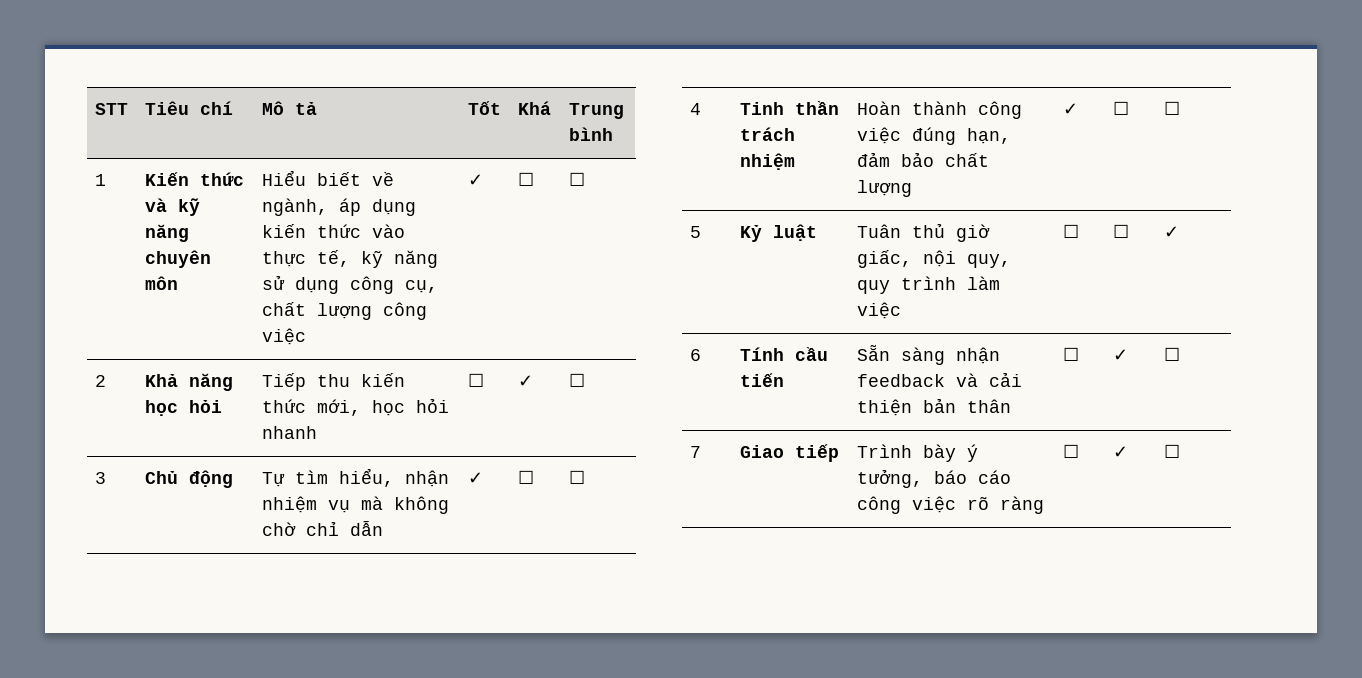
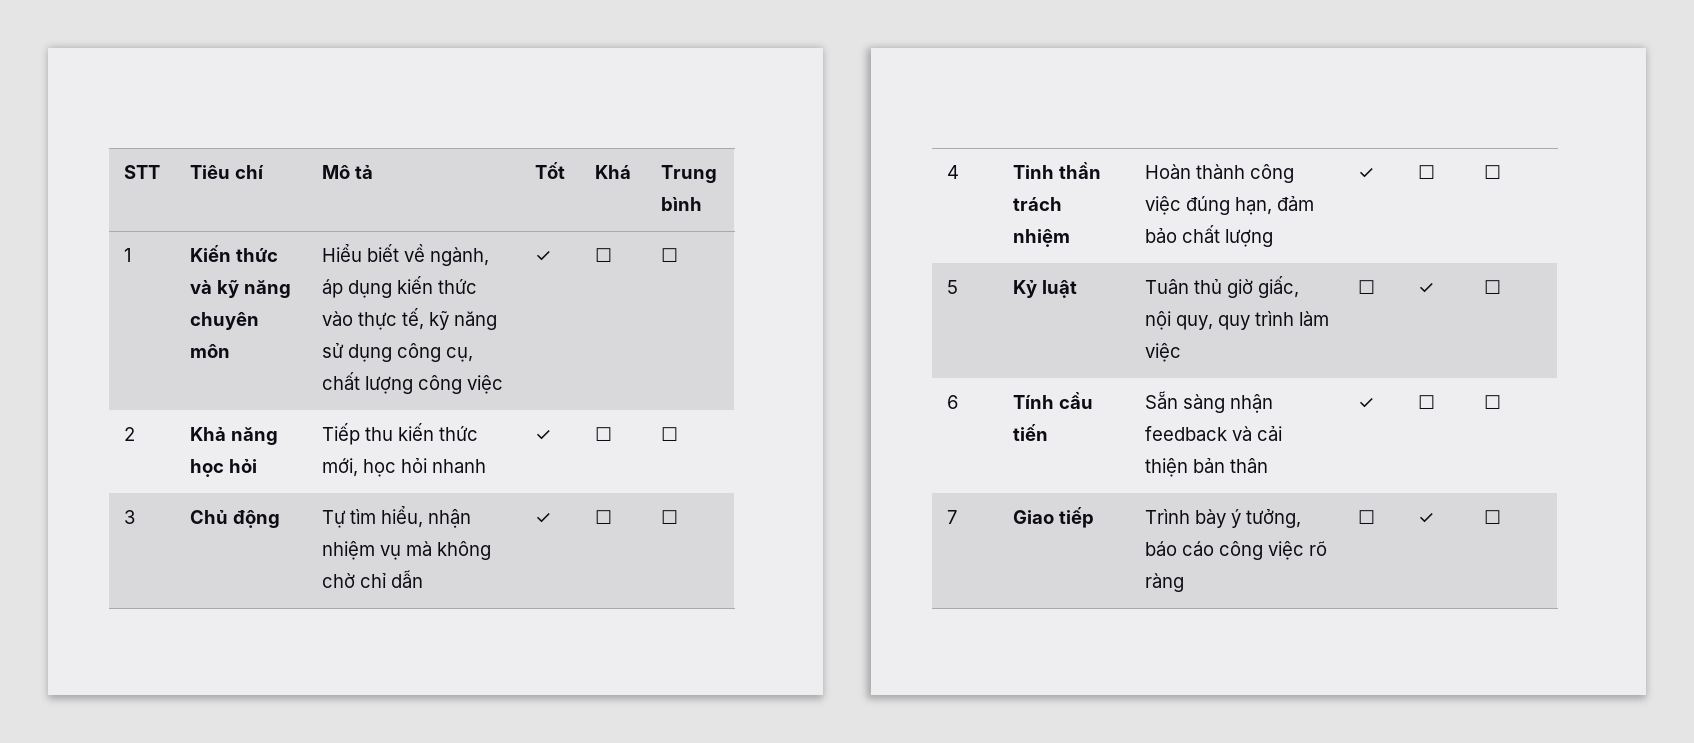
[468,373,485,387] [518,375,534,387] | ☐ | ✓ -> [534,430,551,441] [594,427,612,441] | ✓ | ☐
[1113,224,1130,238] [1164,226,1180,238] | ☐ | ✓ -> [1417,283,1434,294] [1483,280,1501,294] | ✓ | ☐
[1063,347,1080,361] [1113,349,1129,361] | ☐ | ✓ -> [1357,398,1374,409] [1417,395,1435,409] | ✓ | ☐

